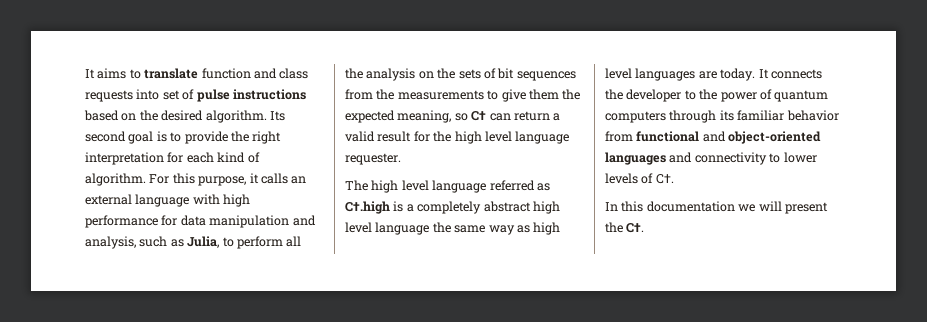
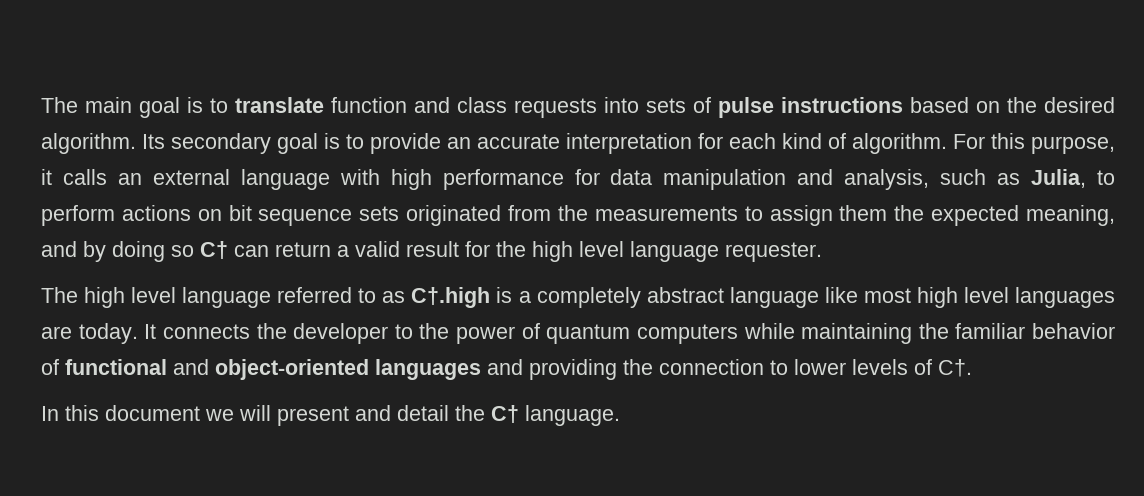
[85,68,127,79] It aims -> [41,97,203,118] The main goal is
[162,90,180,100] set -> [646,98,686,113] sets
[85,131,126,142] second -> [171,133,271,154] secondary
[230,131,282,144] the right -> [447,134,560,149] an accurate
[286,236,302,247] [345,68,576,81] all the analysis on the sets of bit sequences -> [121,205,502,226] actions on bit sequence sets originated
[501,89,526,102] give -> [769,205,833,226] assign
(452, 116) none -> [41,241,165,262] and by doing
(535, 185) none -> [358,288,377,303] to
[532,201,560,214] [345,222,530,235] high level language the same way as -> [729,287,911,308] language like most
[669,110,734,123] through its -> [743,323,949,344] while maintaining the
[605,131,633,142] from -> [41,359,59,375] of
[694,152,767,165] connectivity -> [529,359,764,380] providing the connection
[646,201,735,212] documentation -> [105,405,200,421] document
[605,222,645,233] the C†. -> [355,405,620,426] and detail the C† language.

